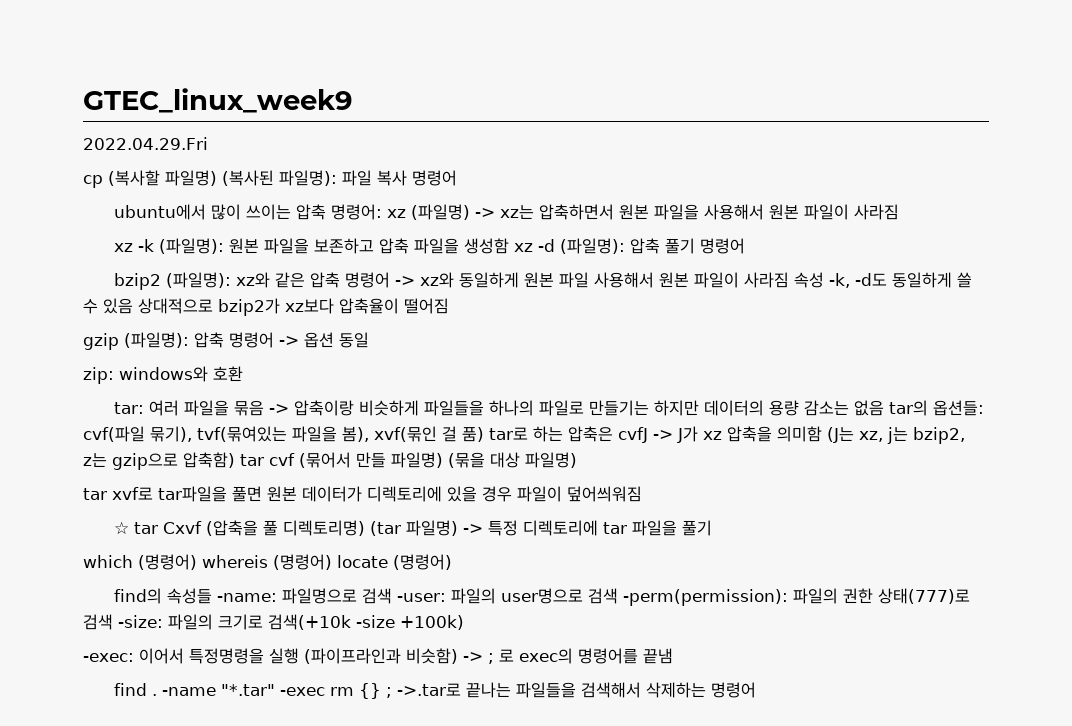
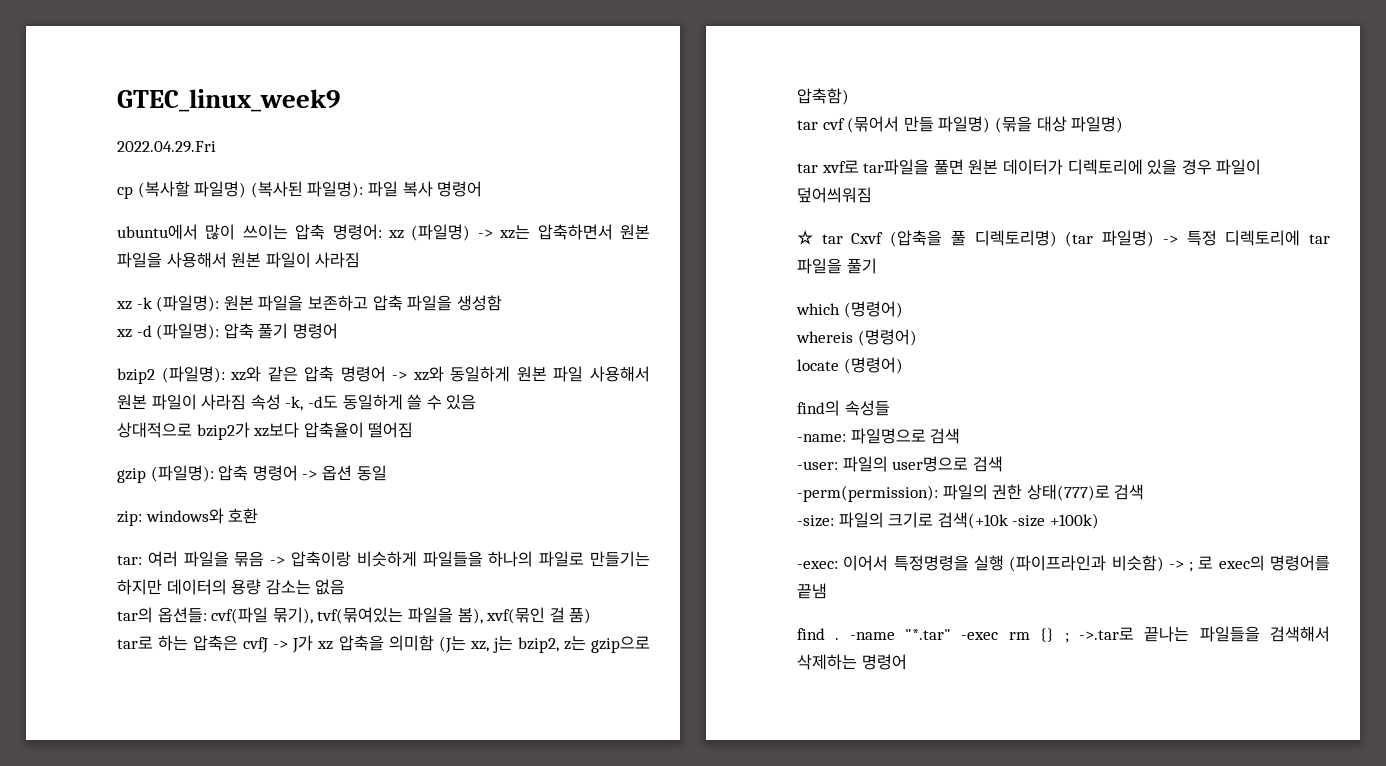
(509, 246) none -> (502, 303) //
(133, 306) none -> (477, 402) //
(884, 408) none -> (346, 587) //
(484, 434) none -> (592, 616) //
(235, 460) none -> (849, 96) //
(197, 562) none -> (903, 309) //
(332, 562) none -> (917, 337) //
(212, 596) none -> (890, 408) //
(392, 596) none -> (961, 436) //
(618, 596) none -> (1003, 464) //
(113, 622) none -> (1145, 492) //

